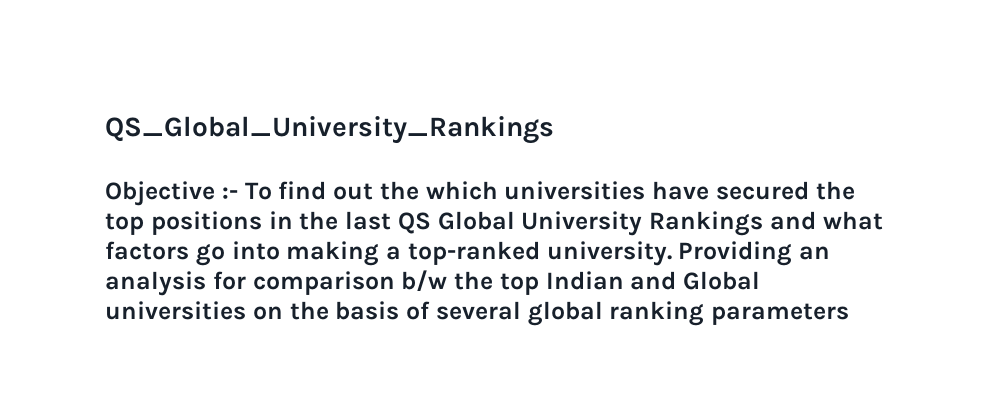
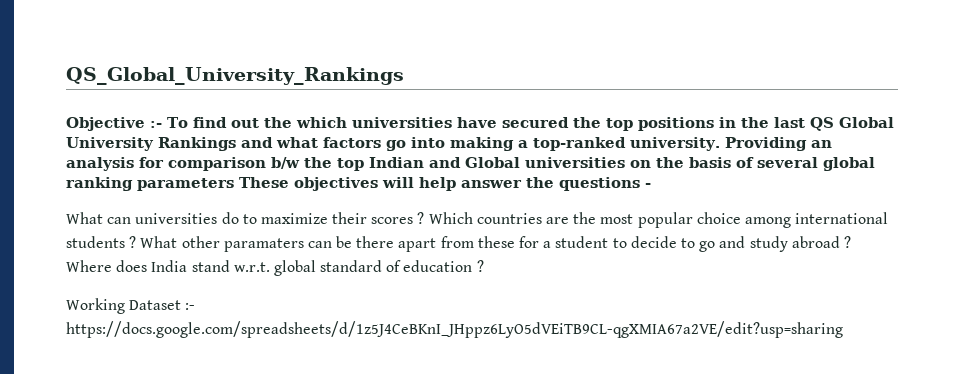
(849, 314) none -> [239,177,651,191] [66,212,889,228] [66,236,851,252] [66,260,484,276] [66,298,196,314] [66,321,843,338] These objectives will help answer the questions - // What can universities do to maximize their scores ? Which countries are the most popular choice among international students ? What other paramaters can be there apart from these for a student to decide to go and study abroad ? Where does India stand w.r.t. global standard of education ? // Working Dataset :- https://docs.google.com/spreadsheets/d/1z5J4CeBKnI_JHppz6LyO5dVEiTB9CL-qgXMIA67a2VE/edit?usp=sharing

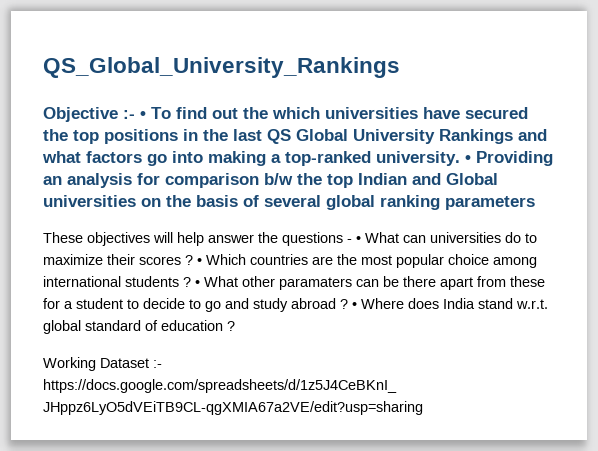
(162, 124) none -> [140,111,146,119] •
(720, 144) none -> [465,155,471,163] •
(234, 184) none -> (535, 203) //
(651, 185) // -> [356,236,361,243] •
(425, 218) none -> [197,258,202,265] •
(137, 242) none -> [195,280,200,287] •
(851, 242) none -> [352,302,357,309] •

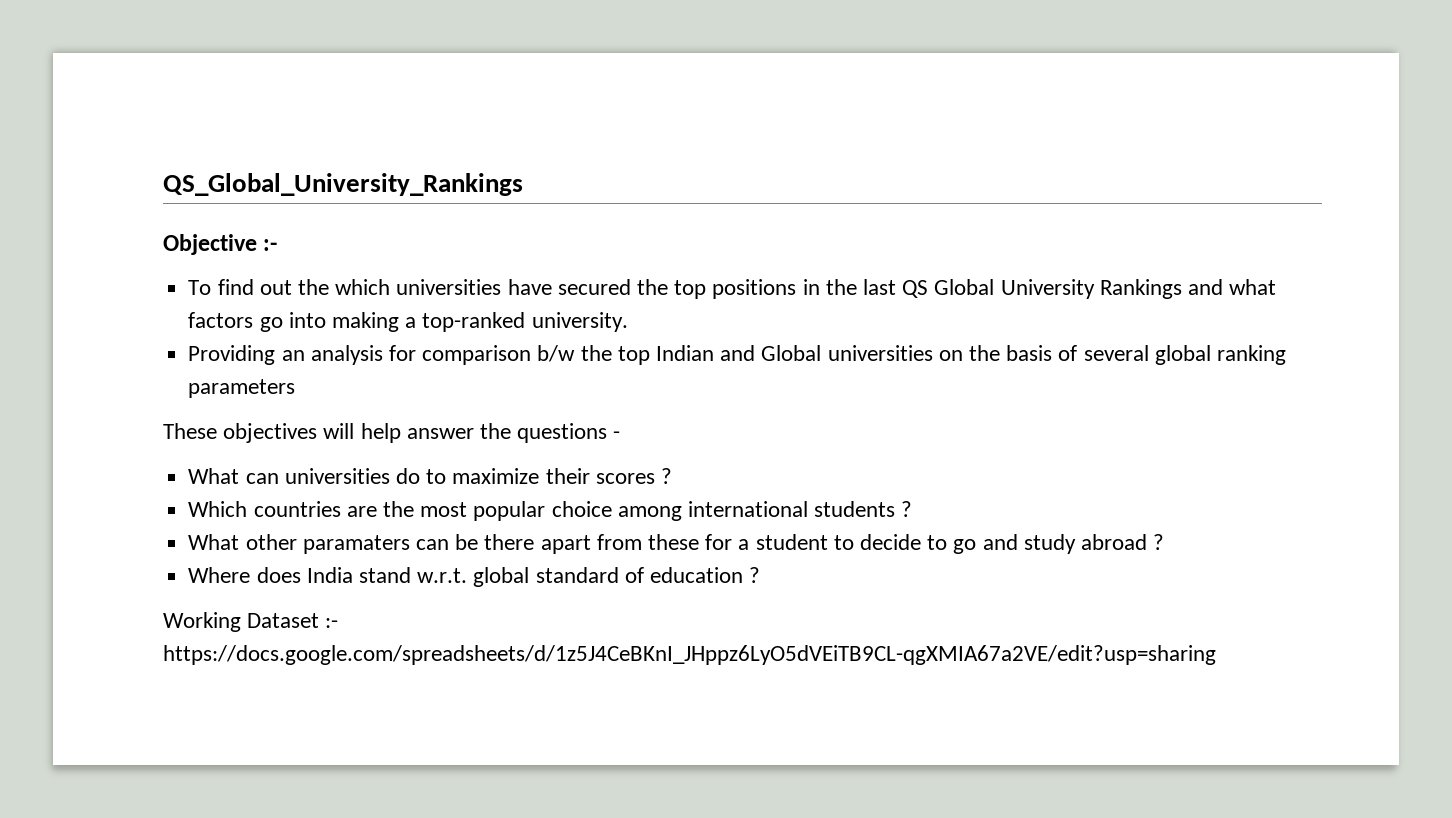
[140,111,146,119] • -> (278, 245) //
[465,155,471,163] • -> (628, 322) //
[356,236,361,243] • -> (621, 435) //
[197,258,202,265] • -> (672, 476) //
[195,280,200,287] • -> (913, 509) //
[352,302,357,309] • -> (1165, 542) //

